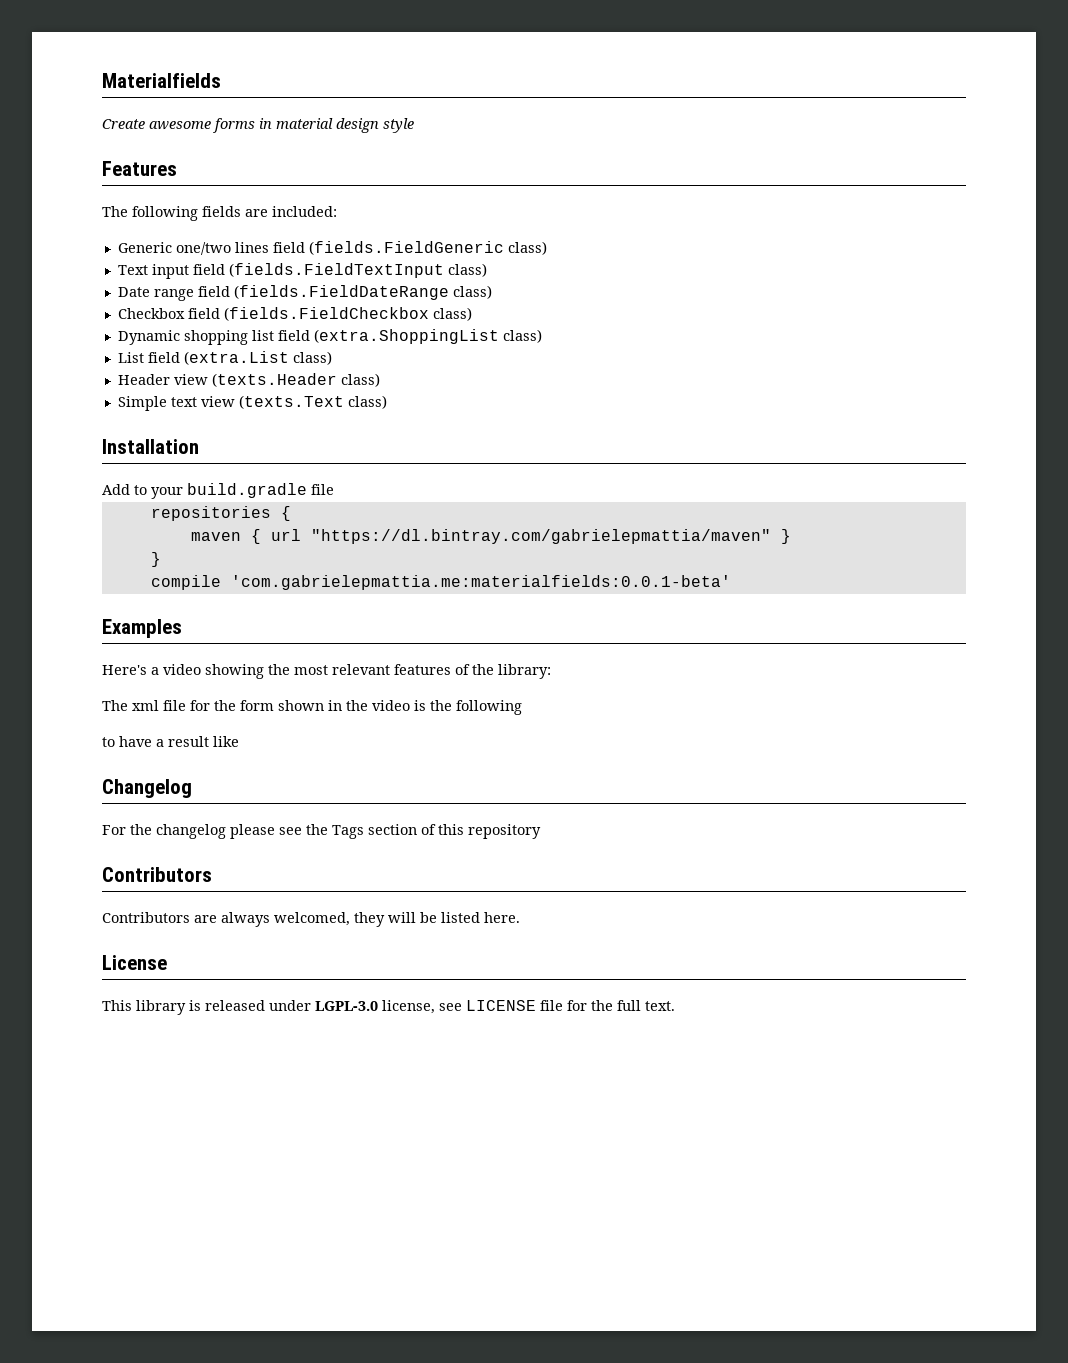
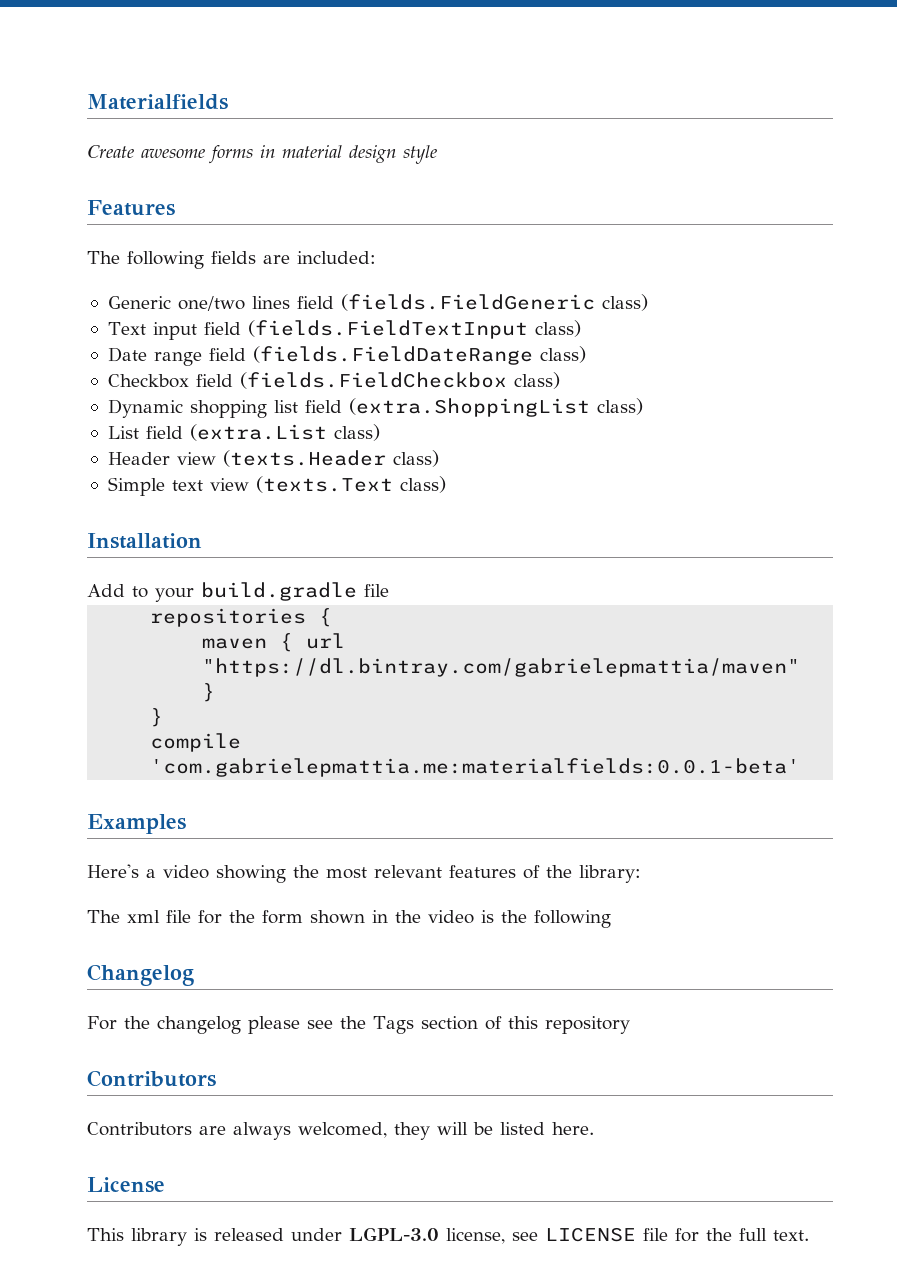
[102,736,239,747] // to have a result like -> (611, 919) none

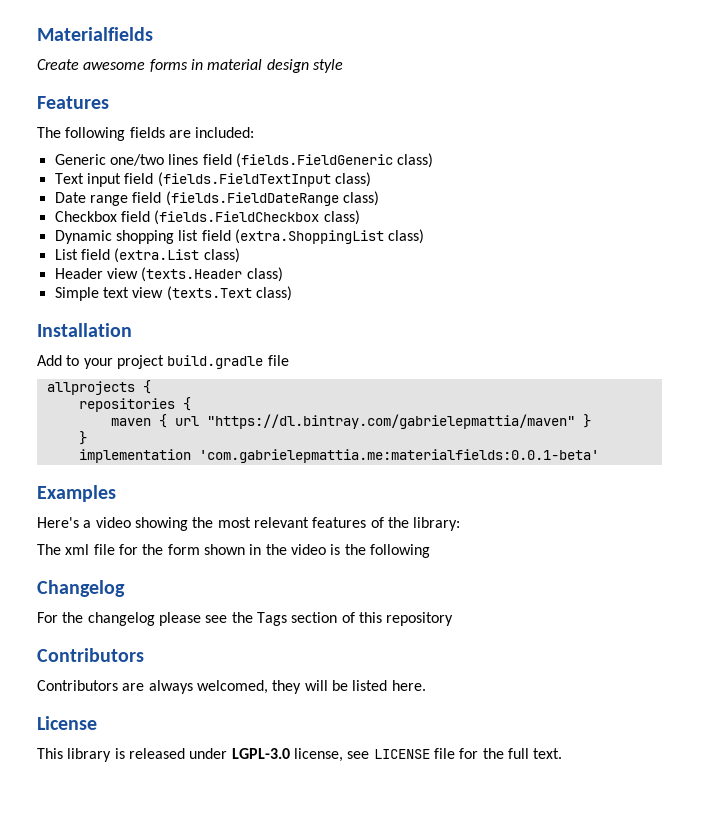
(194, 595) none -> [116,355,164,369] project
(389, 590) none -> [46,380,151,395] // allprojects {
[150,733,242,752] compile -> [78,449,191,463] implementation

